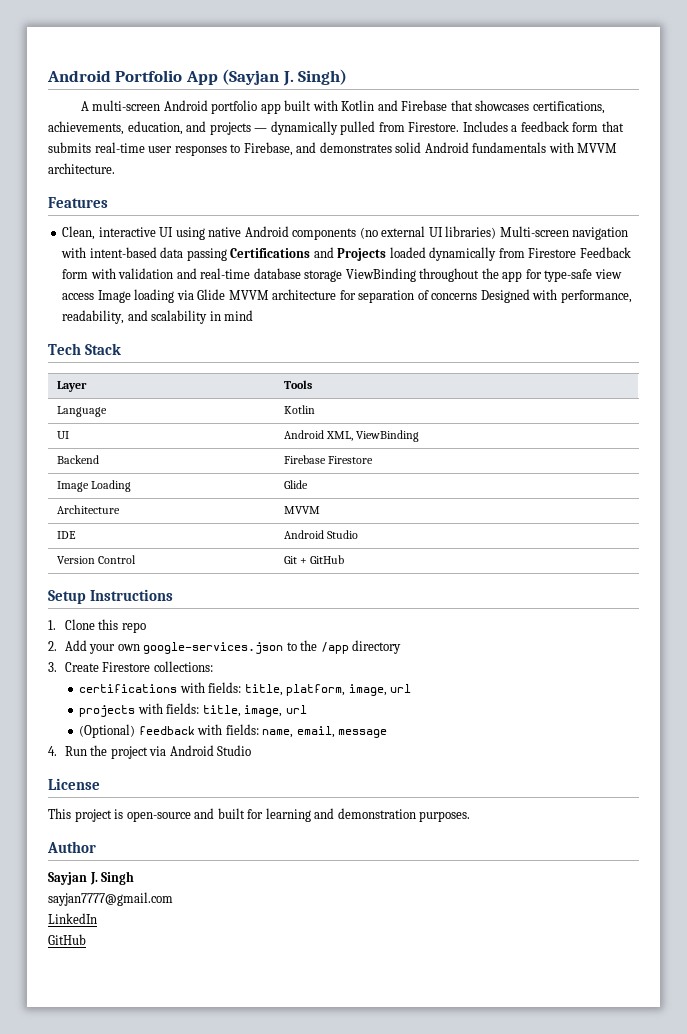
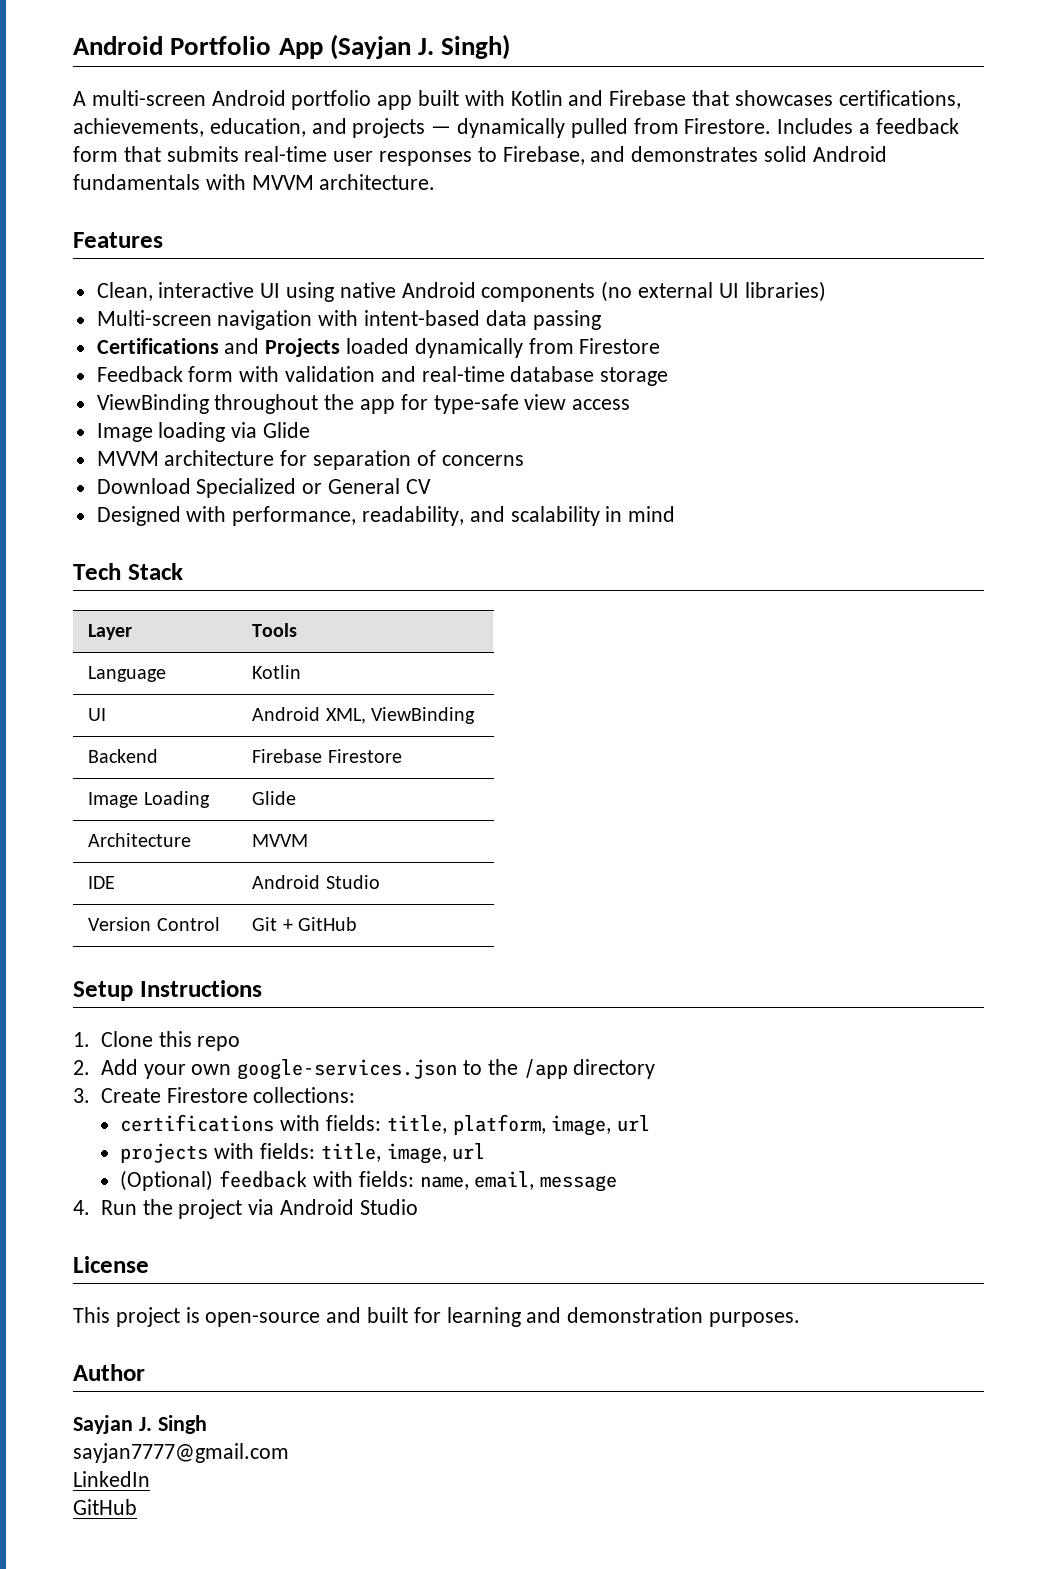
(497, 232) none -> (826, 291) //
(227, 254) none -> (601, 320) //
(577, 253) none -> (661, 346) //
(343, 276) none -> (669, 376) //
(95, 296) none -> (631, 404) //
(226, 294) none -> (311, 430) //
(478, 296) none -> [96,478,431,498] // Download Specialized or General CV //

